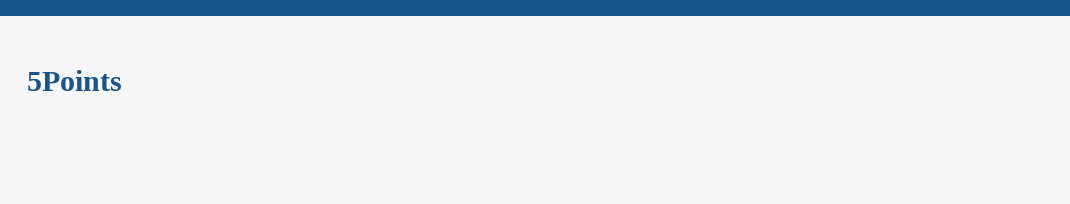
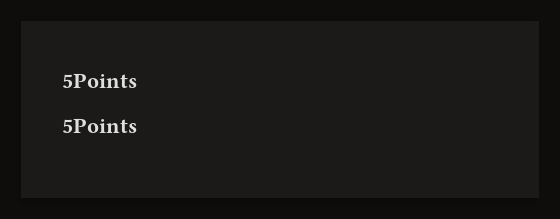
[27,70,122,91] 5Points -> [62,73,137,88] [62,118,137,133] 5Points // 5Points

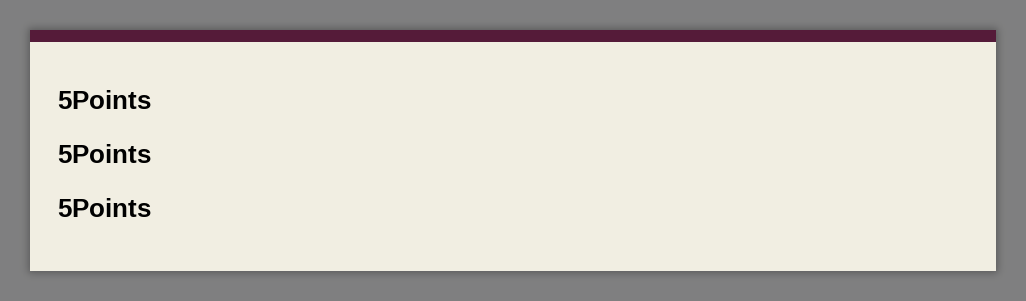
[62,73,137,88] [62,118,137,133] 5Points // 5Points -> [58,90,151,109] [58,144,151,163] [58,198,151,217] 5Points // 5Points // 5Points

